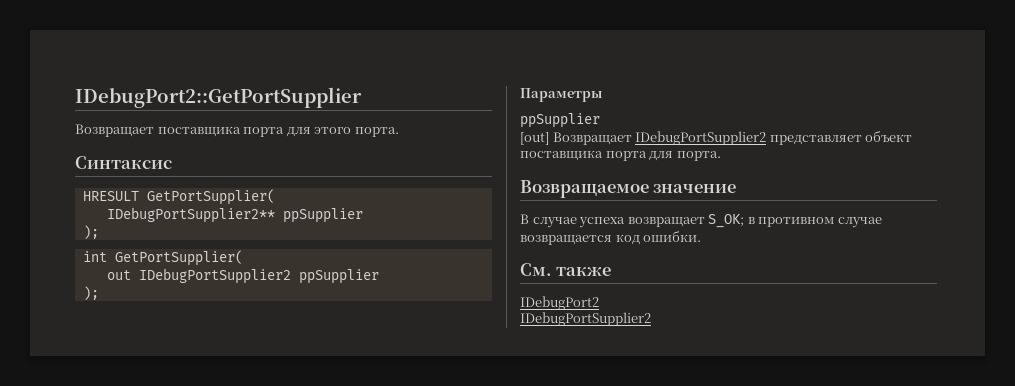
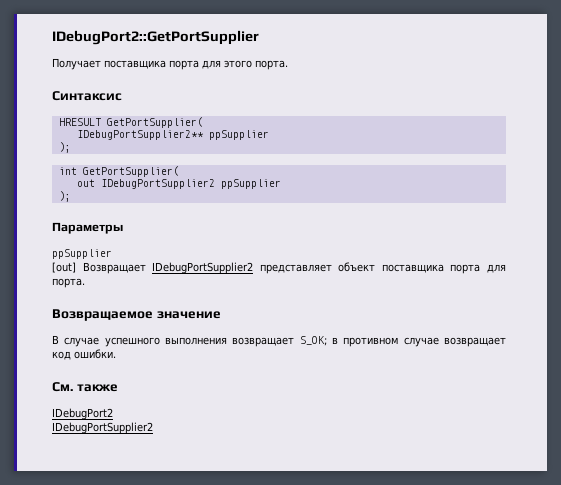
[75,124,154,137] Возвращает -> [52,58,101,70] Получает
[579,217,626,228] успеха -> [104,337,227,347] успешного выполнения
[520,235,612,245] возвращается -> [443,337,506,347] возвращает

